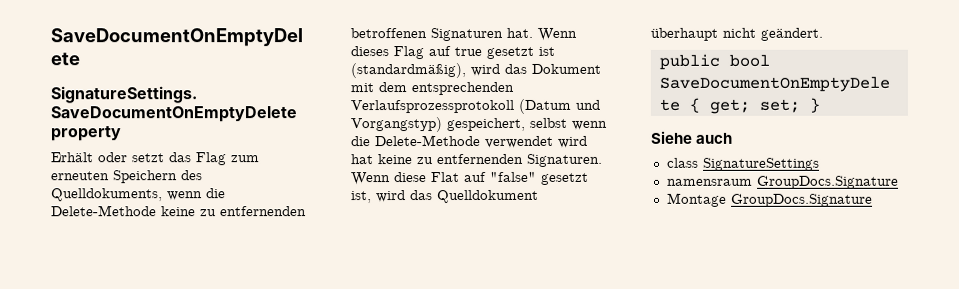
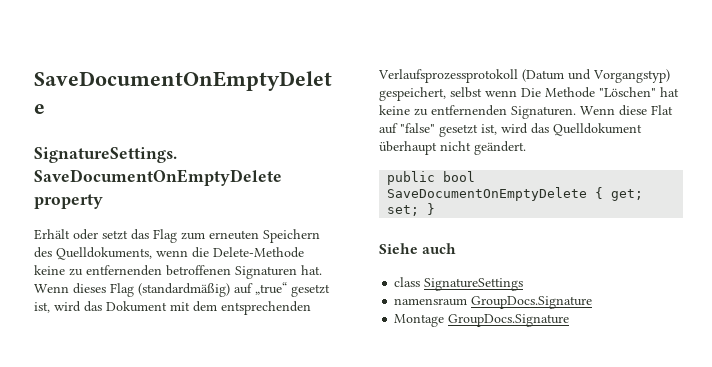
[428,46,555,59] [350,63,466,79] auf true gesetzt ist (standardmäßig), -> [138,282,330,297] [34,302,50,313] (standardmäßig) auf „true“ gesetzt ist,
[350,134,588,148] die Delete-Methode verwendet wird -> [521,87,656,98] Die Methode "Löschen"

